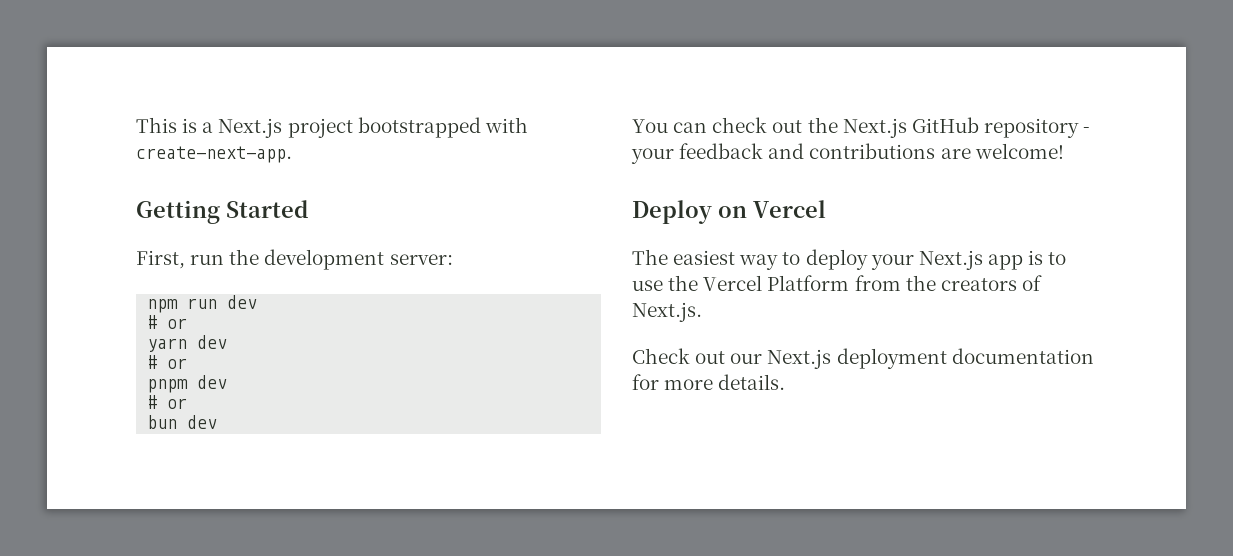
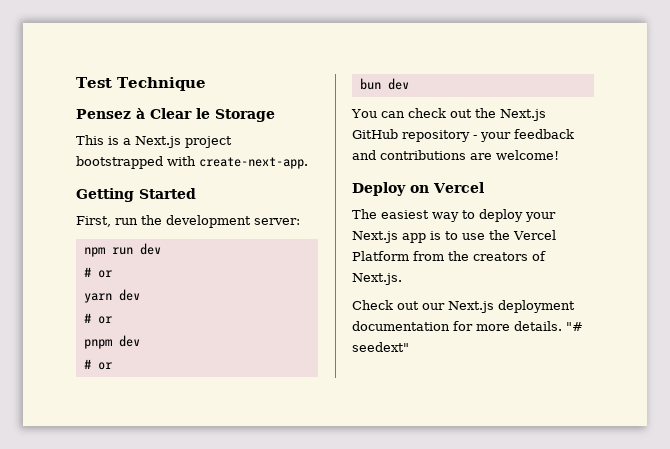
(136, 125) none -> [76,77,206,91] [76,108,275,122] Test Technique // Pensez à Clear le Storage //
(786, 382) none -> [566,322,583,331] [352,342,409,352] "# seedext"

